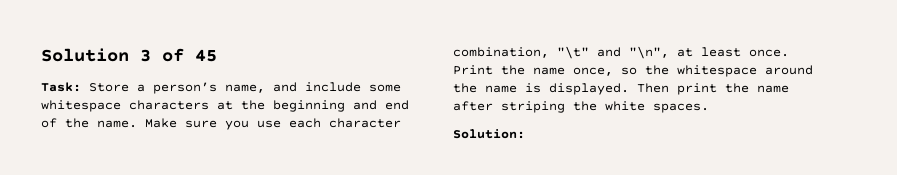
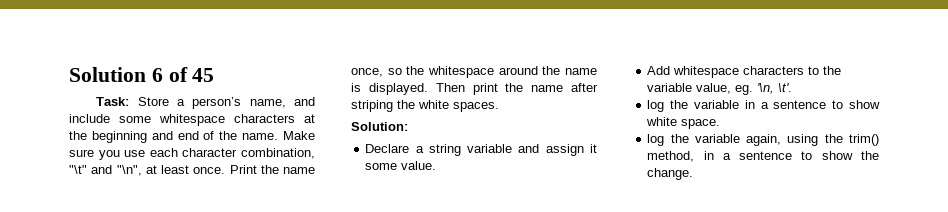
[140,49,151,62] 3 -> [151,68,163,82] 6
(525, 134) none -> [365,144,597,156] [365,161,437,170] [647,66,842,78] [647,83,793,95] [647,100,880,112] [646,117,721,129] [647,134,879,146] [647,151,879,162] [647,168,694,180] // Declare a string variable and assign it some value. // Add whitespace characters to the variable value, eg. '\n, \t'. // log the variable in a sentence to show white space. // log the variable again, using the trim() method, in a sentence to show the change.

